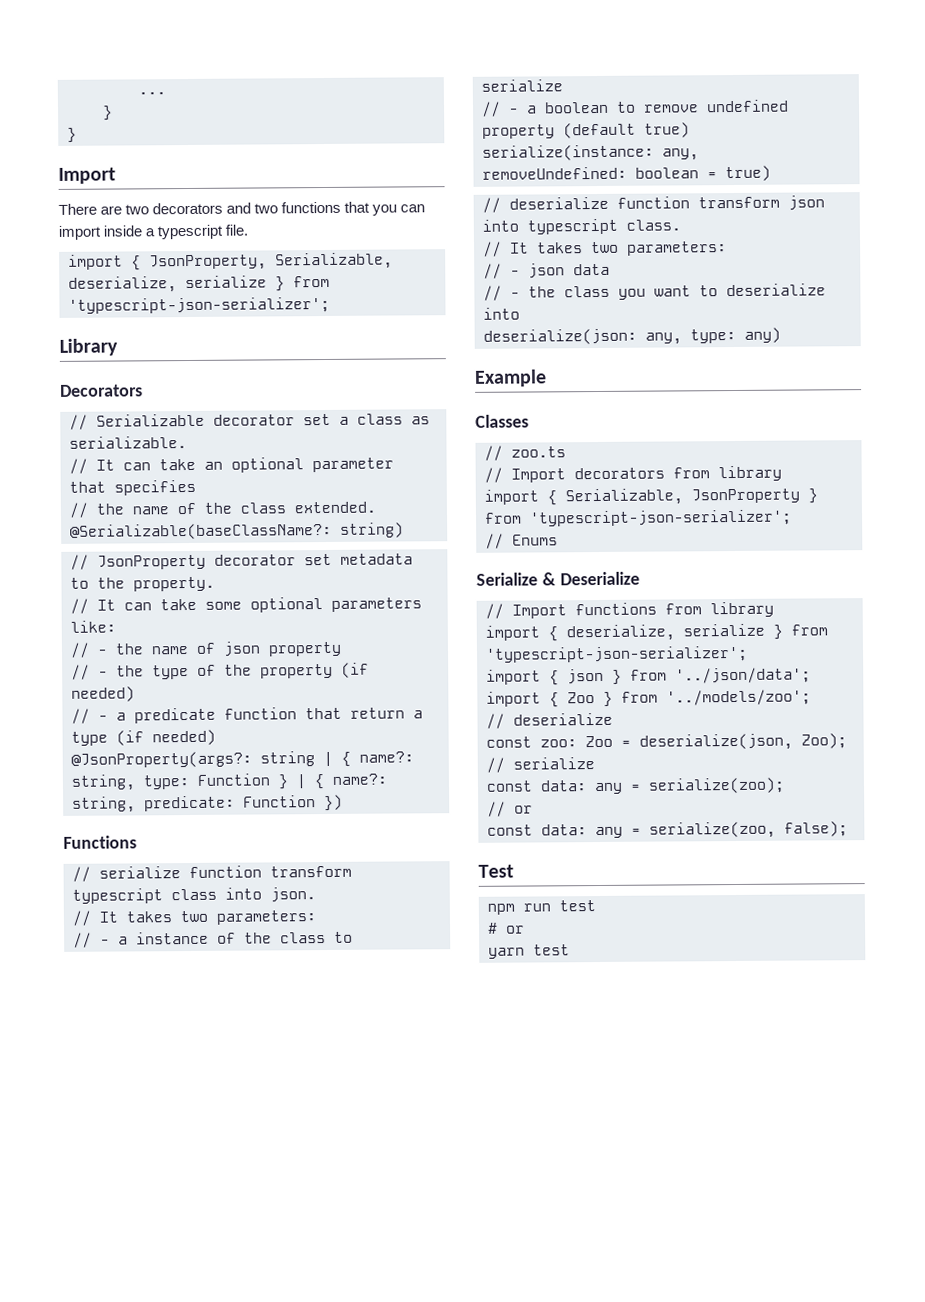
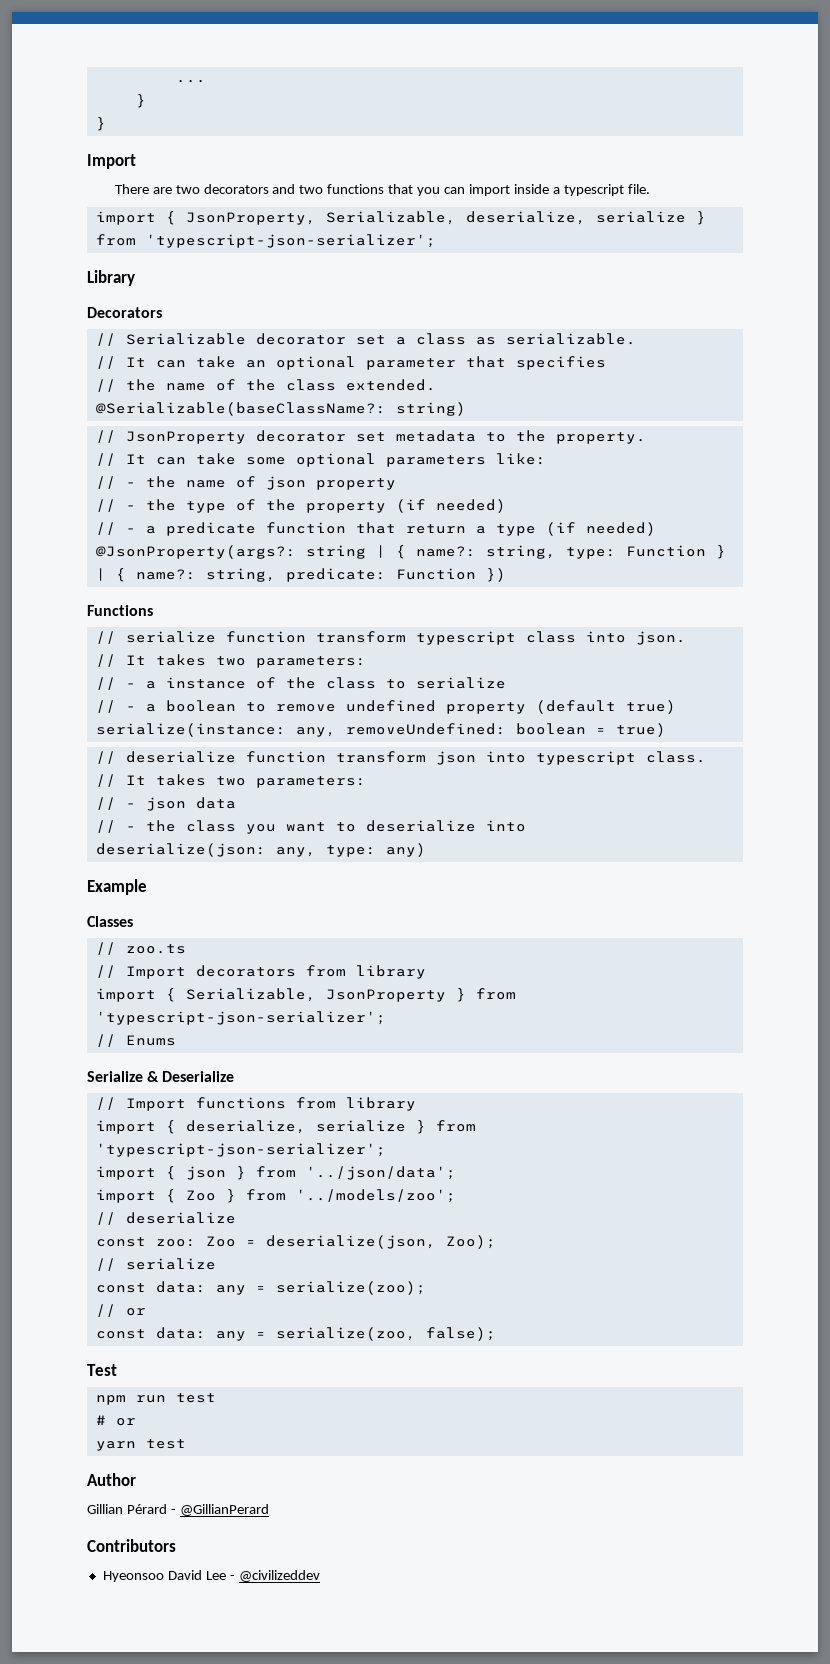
(570, 950) none -> [87,1473,136,1486] [87,1504,269,1516] [87,1539,176,1552] [102,1570,320,1582] // Author // Gillian Pérard - @GillianPerard // Contributors // Hyeonsoo David Lee - @civilizeddev

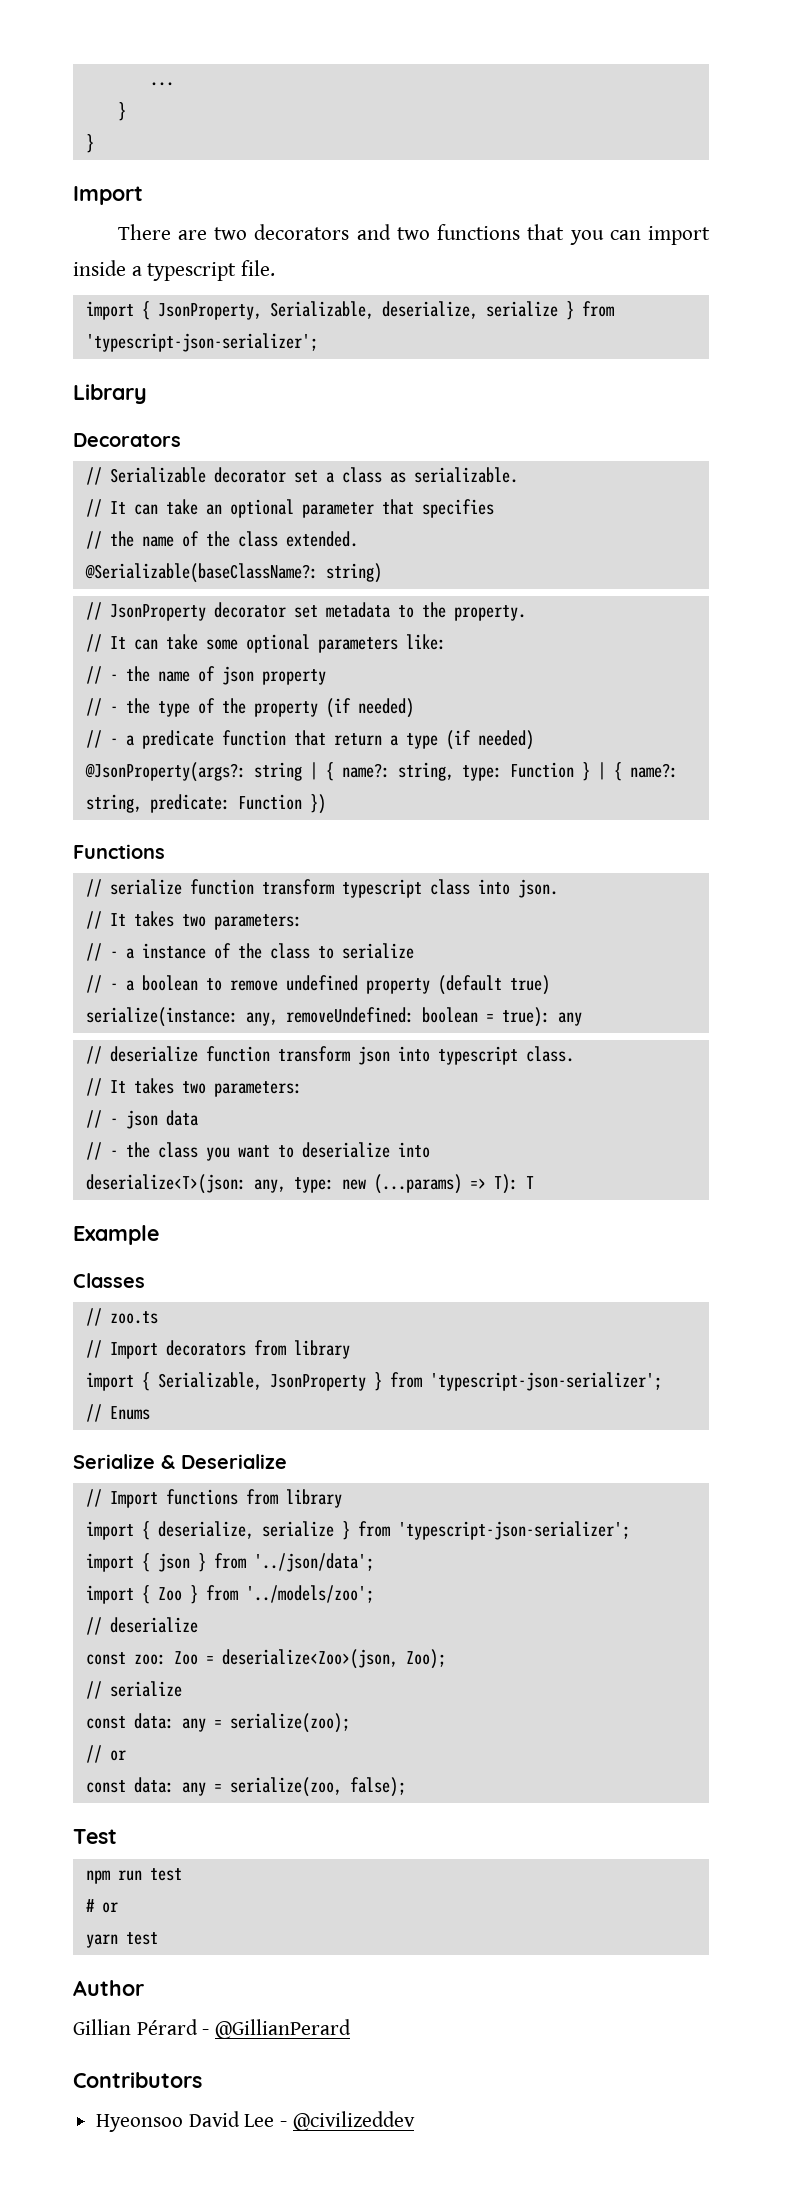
[615,723,666,737] true) -> [501,1007,582,1027] true): any
[95,843,266,857] deserialize(json: -> [85,1174,246,1194] deserialize<T>(json:
[385,843,426,857] any) -> [341,1174,534,1194] new (...params) => T): T
[265,1235,436,1249] deserialize(json, -> [221,1649,398,1669] deserialize<Zoo>(json,

